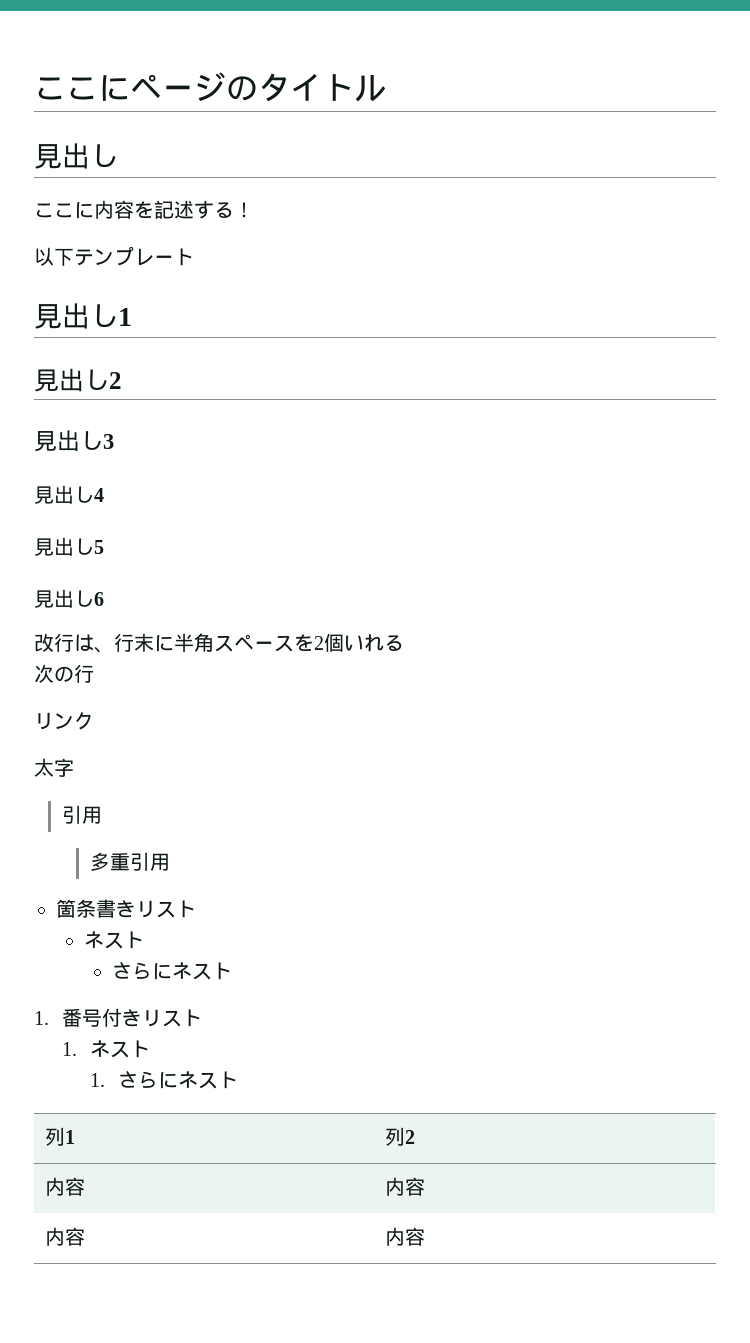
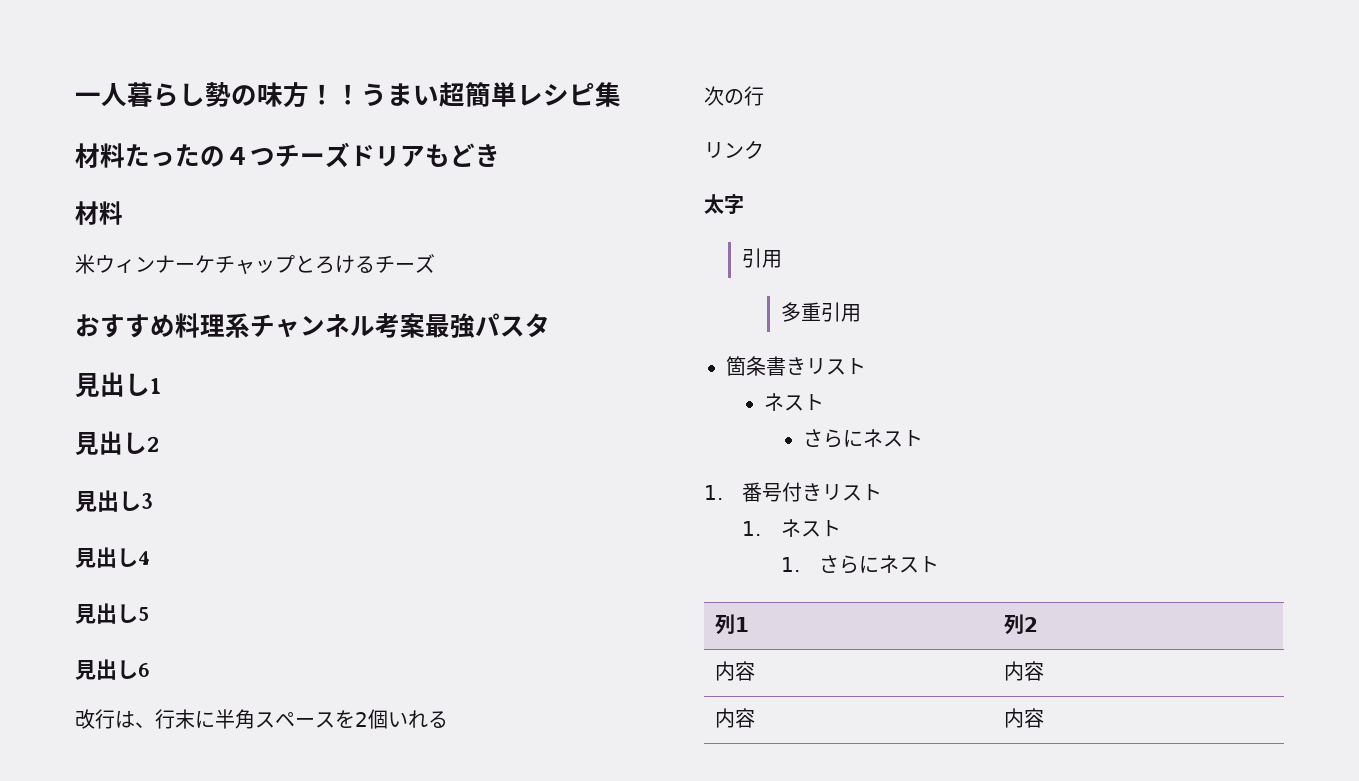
[34,72,386,102] [34,143,118,169] [34,200,254,219] [34,246,194,266] ここにページのタイトル // 見出し // ここに内容を記述する！ // 以下テンプレート -> [75,82,621,108] [75,142,500,168] [75,201,123,225] [75,254,435,274] [75,313,550,338] 一人暮らし勢の味方！！うまい超簡単レシピ集 // 材料たったの４つチーズドリアもどき // 材料 // 米ウィンナーケチャップとろけるチーズ // おすすめ料理系チャンネル考案最強パスタ

